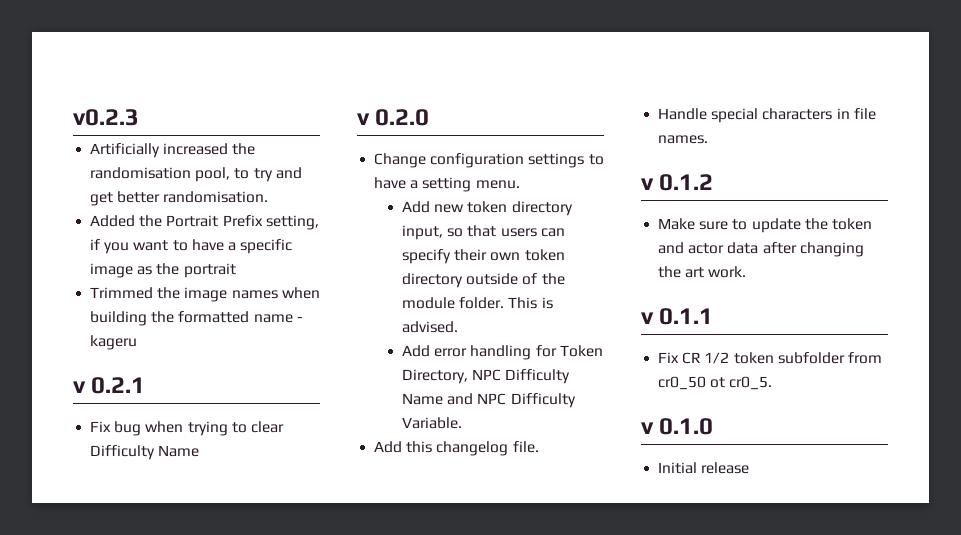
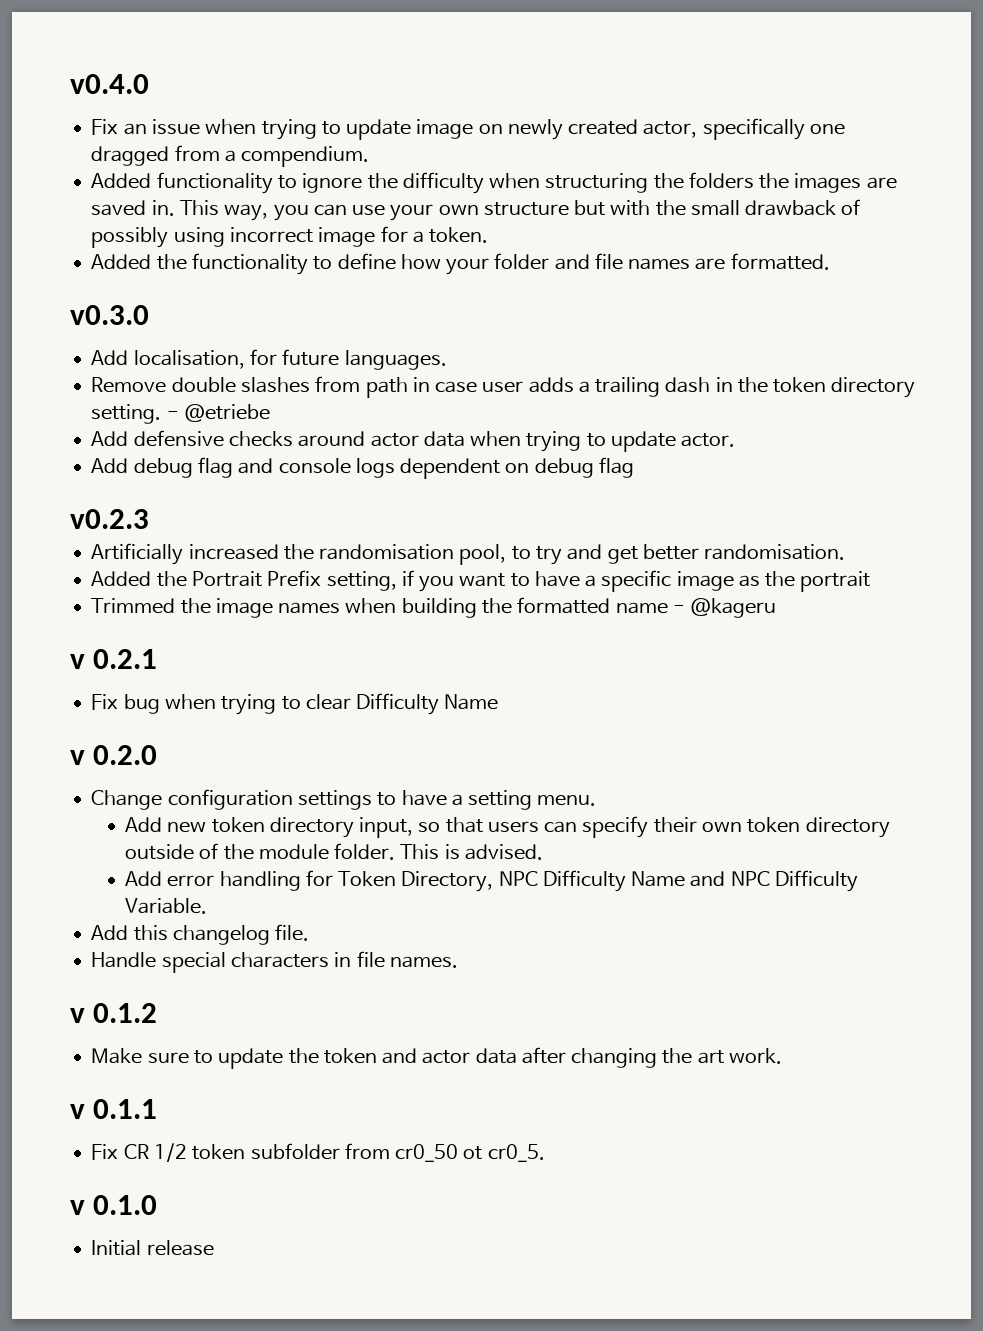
(73, 117) none -> [70,74,149,94] [91,118,845,140] [91,145,370,167] [91,172,897,194] [91,199,861,221] [91,226,489,248] [91,253,830,275] [70,305,149,325] [91,349,447,370] [91,376,916,398] [91,404,270,424] [91,430,736,452] [91,457,634,479] v0.4.0 // Fix an issue when trying to update image on newly created actor, specifically one dragged from a compendium. // Added functionality to ignore the difficulty when structuring the folders the images are saved in. This way, you can use your own structure but with the small drawback of possibly using incorrect image for a token. // Added the functionality to define how your folder and file names are formatted. // v0.3.0 // Add localisation, for future languages. // Remove double slashes from path in case user adds a trailing dash in the token directory setting. - @etriebe // Add defensive checks around actor data when trying to update actor. // Add debug flag and console logs dependent on debug flag //
[90,335,138,350] kageru -> [690,598,777,618] @kageru

